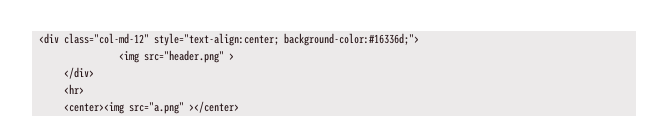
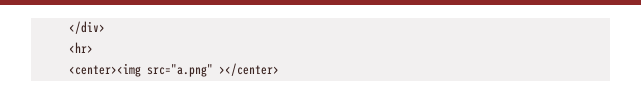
[39,33,420,46] [119,50,235,63] <div class="col-md-12" style="text-align:center; background-color:#16336d;"> // <img src="header.png" > // -> (68, 27) none

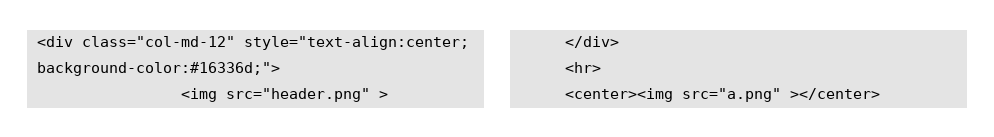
(68, 27) none -> [36,36,469,50] [36,62,280,76] [180,88,388,102] <div class="col-md-12" style="text-align:center; background-color:#16336d;"> // <img src="header.png" > //

